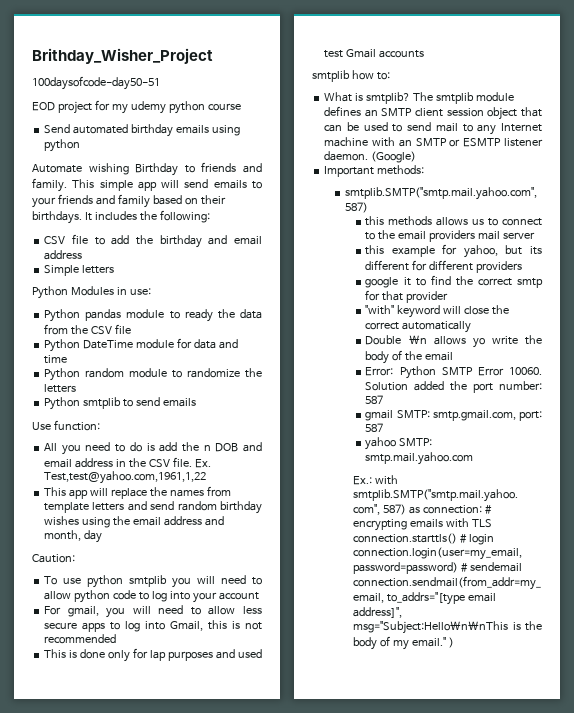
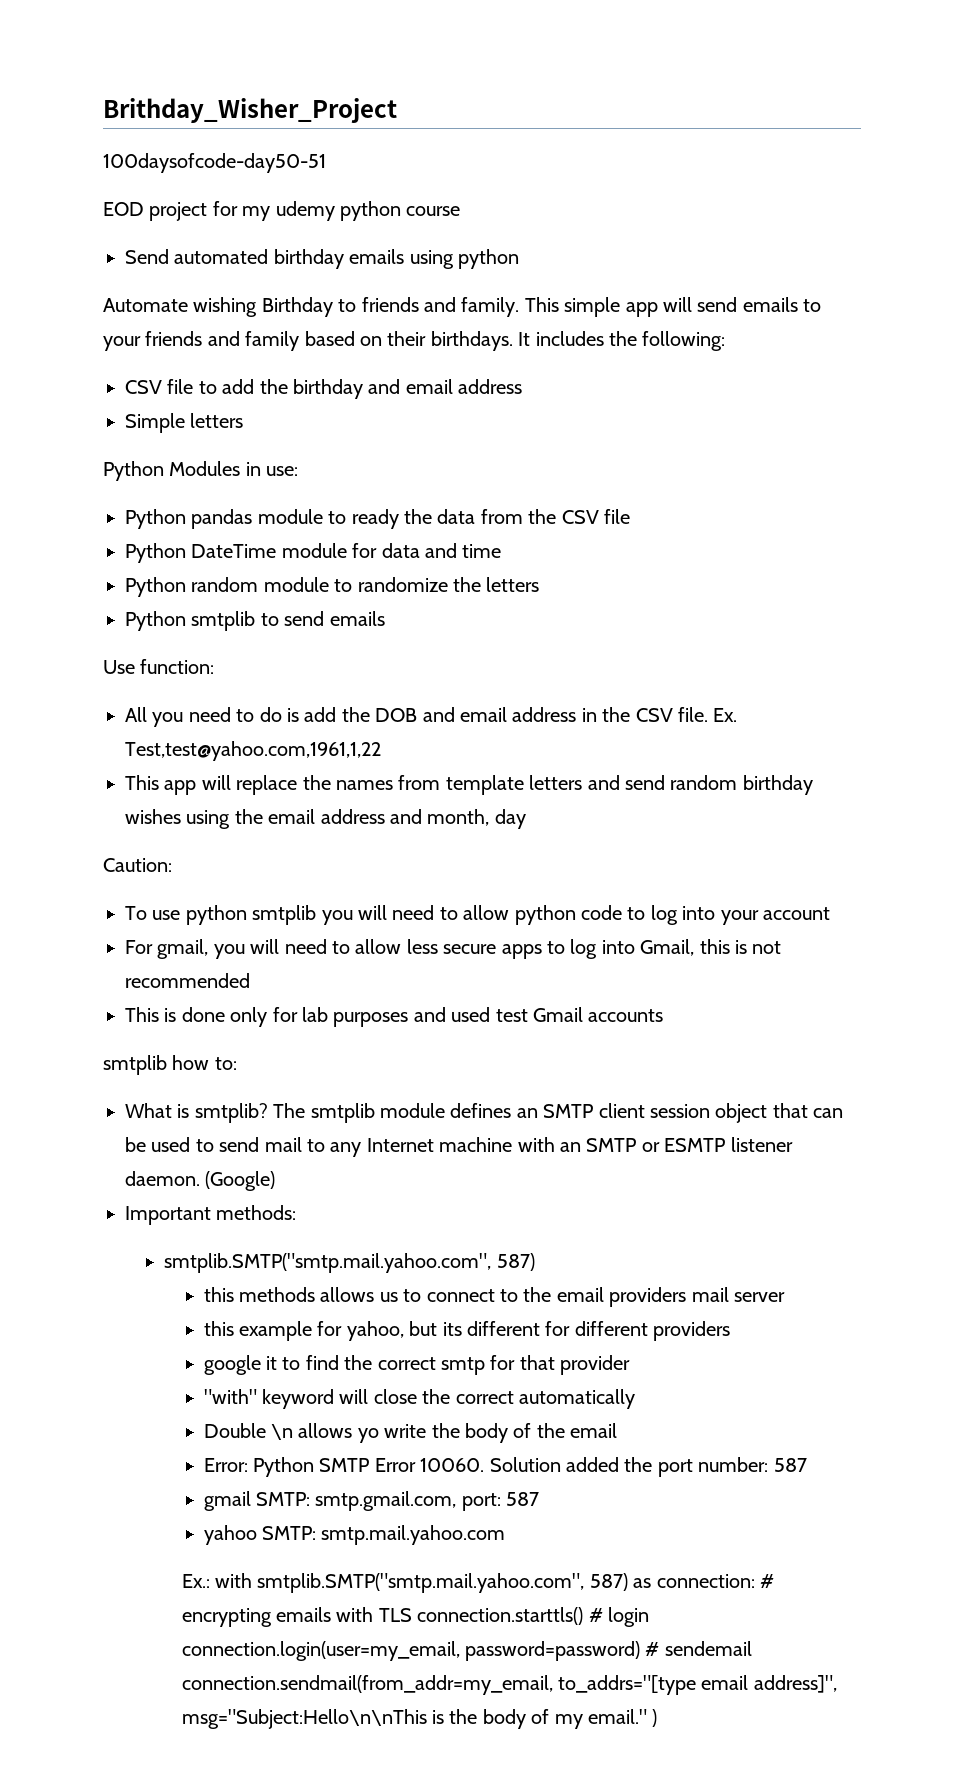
[203,445,211,451] n -> (370, 714) none
[150,650,167,661] lap -> [302,1007,328,1022] lab

